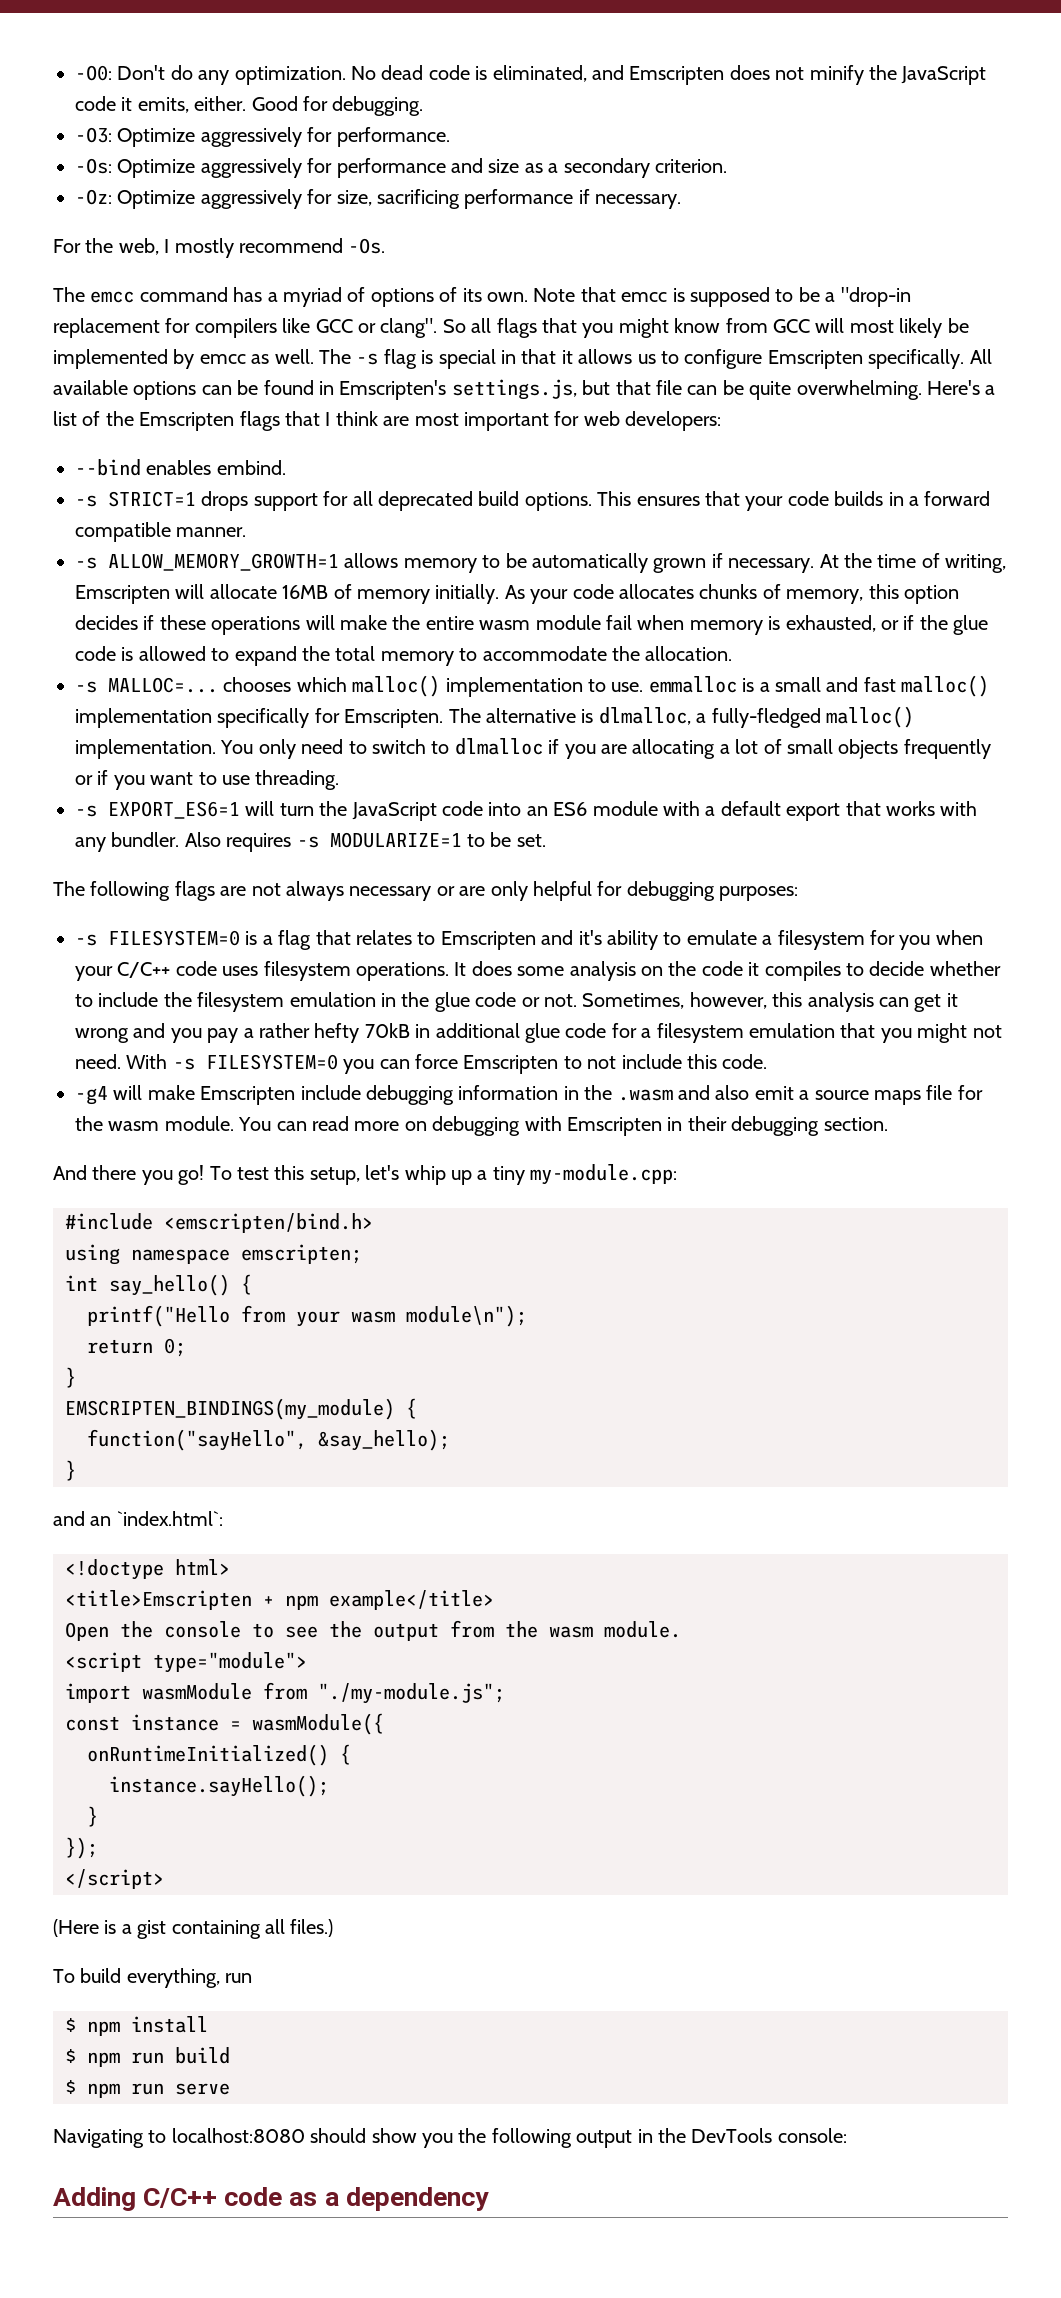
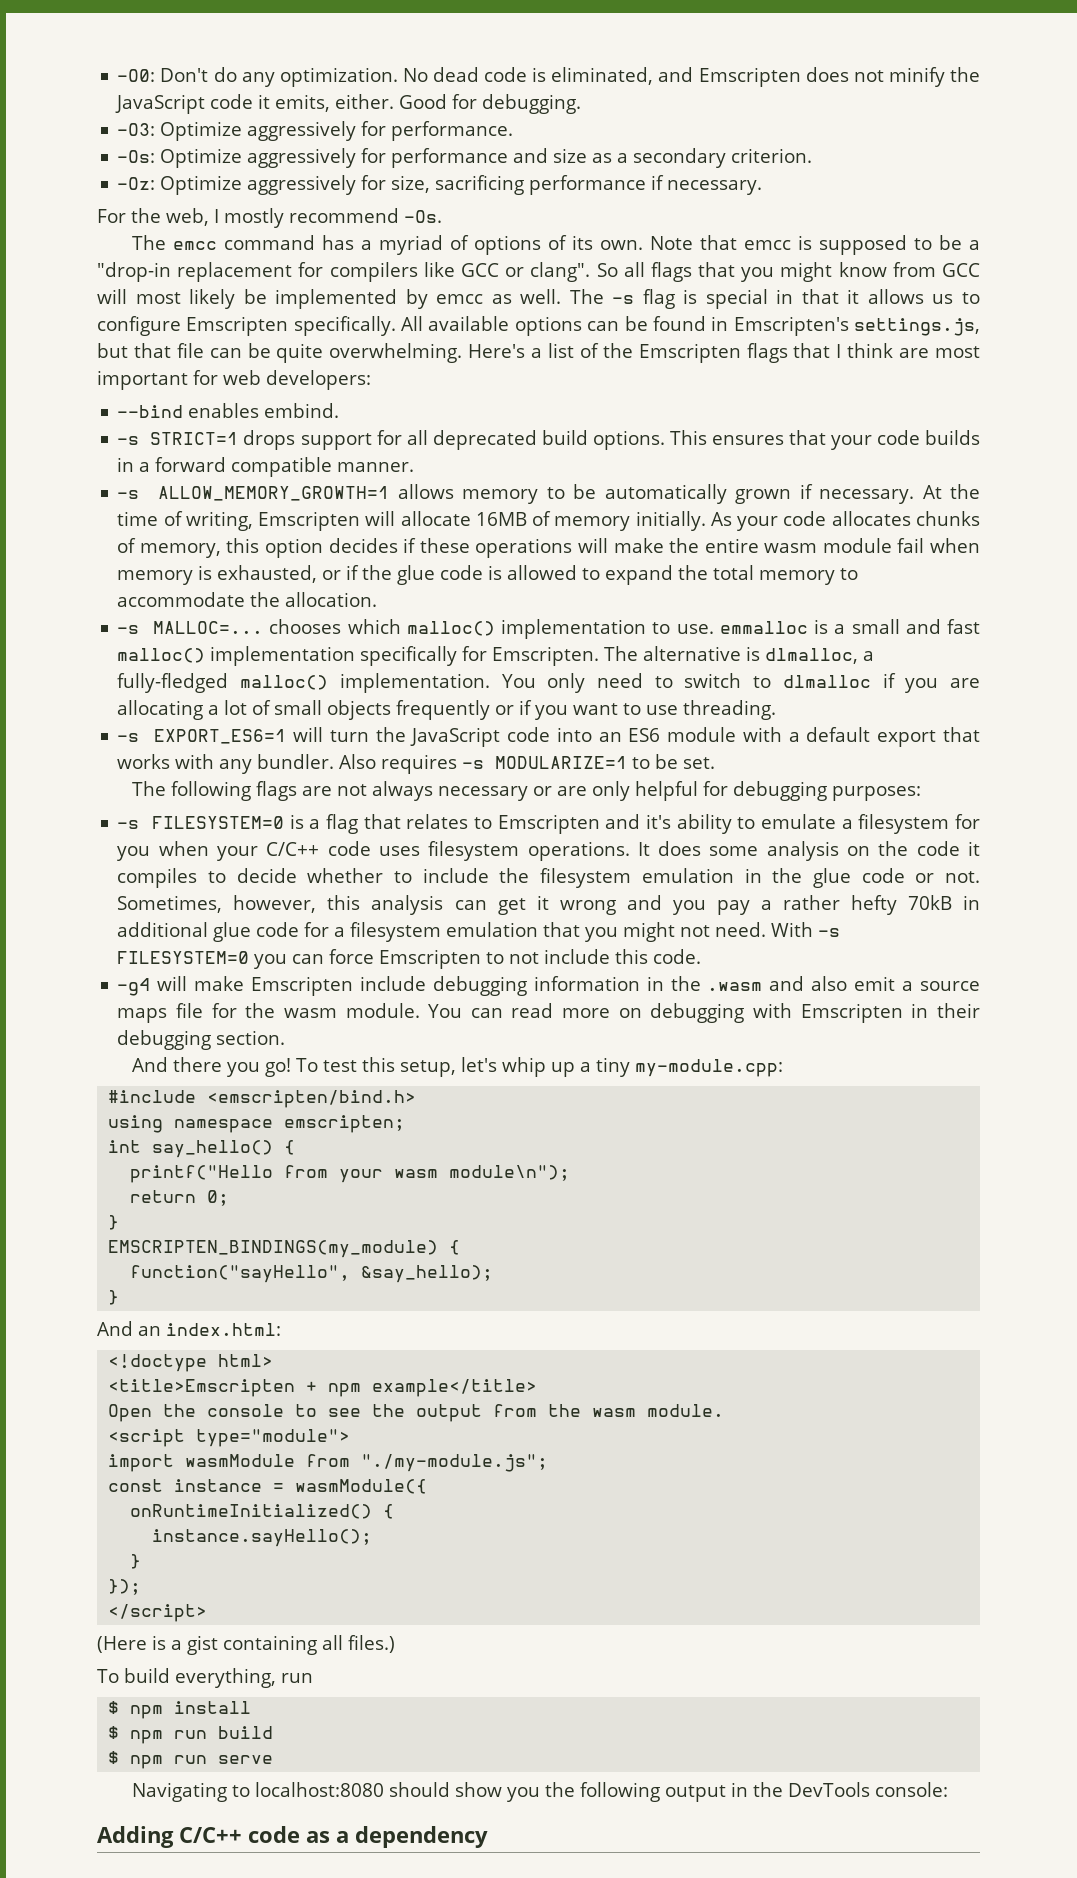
[53,1511,223,1526] and an `index.html`: -> [97,1321,281,1336] And an index.html:

